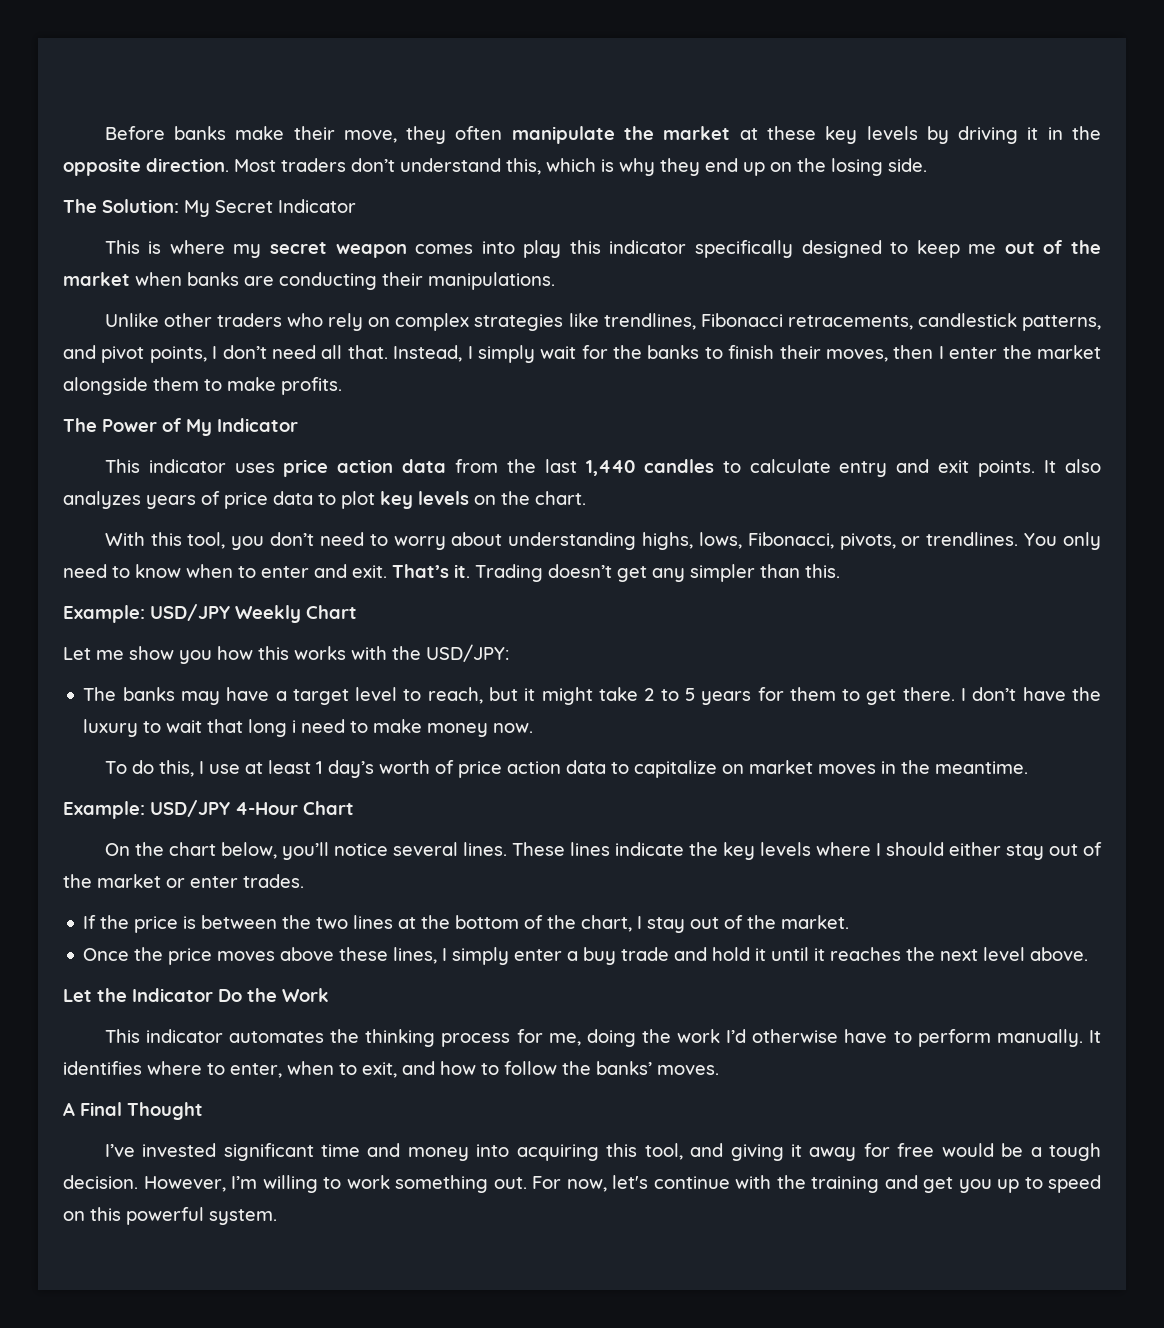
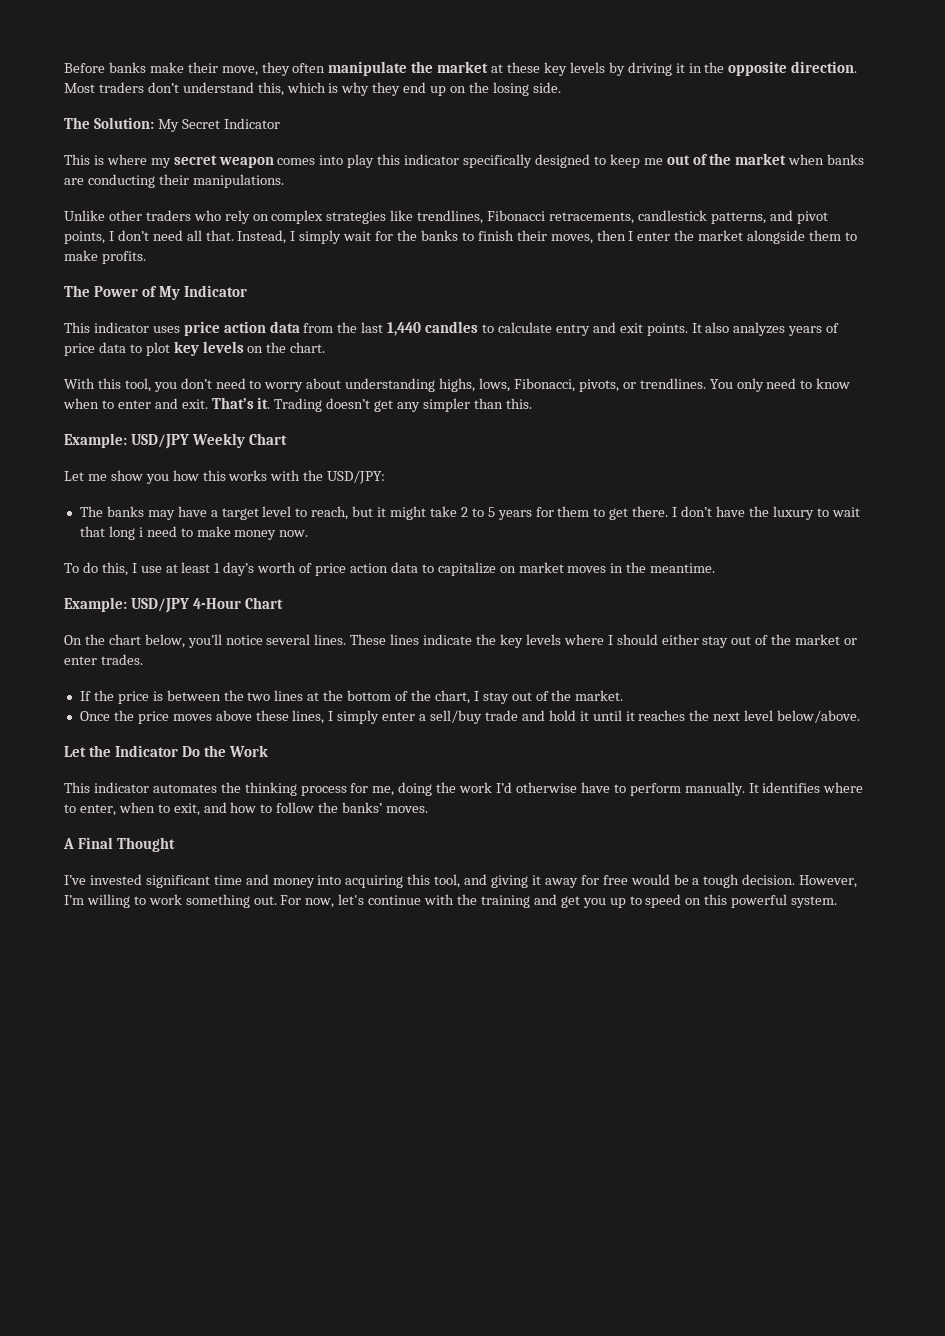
[583,947,617,965] buy -> [430,710,483,724] sell/buy
[1030,947,1089,961] above. -> [777,710,861,723] below/above.

